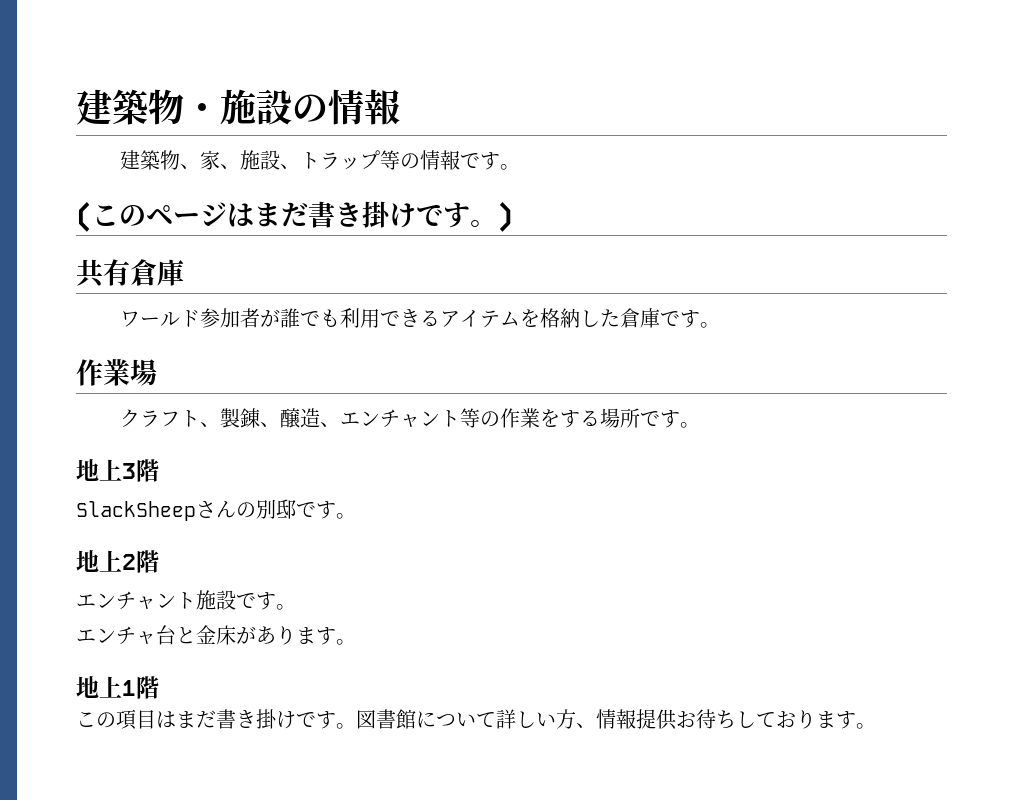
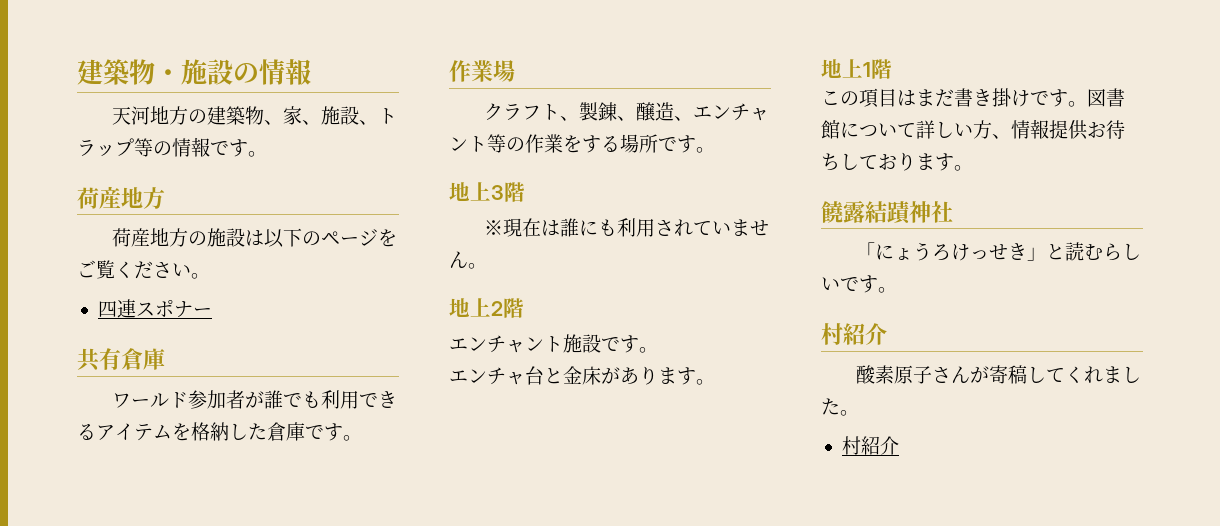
(400, 107) none -> [111,106,207,125] 天河地方の
[76,201,513,232] (このページはまだ書き掛けです。) -> [77,186,165,209] [111,228,397,248] [77,260,210,279] [97,299,212,318] 荷産地方 // 荷産地方の施設は以下のページをご覧ください。 // 四連スポナー
[76,499,336,521] SlackSheepさんの別邸です -> [483,218,769,237] [449,251,468,268] ※現在は誰にも利用されていません
(876, 726) none -> [821,200,953,225] [855,242,1141,261] [821,275,897,293] [821,323,887,345] [855,365,1141,384] [821,398,859,416] [841,436,899,455] // 饒露結蹟神社 // 「にょうろけっせき」と読むらしいです。 // 村紹介 // 酸素原子さんが寄稿してくれました。 // 村紹介

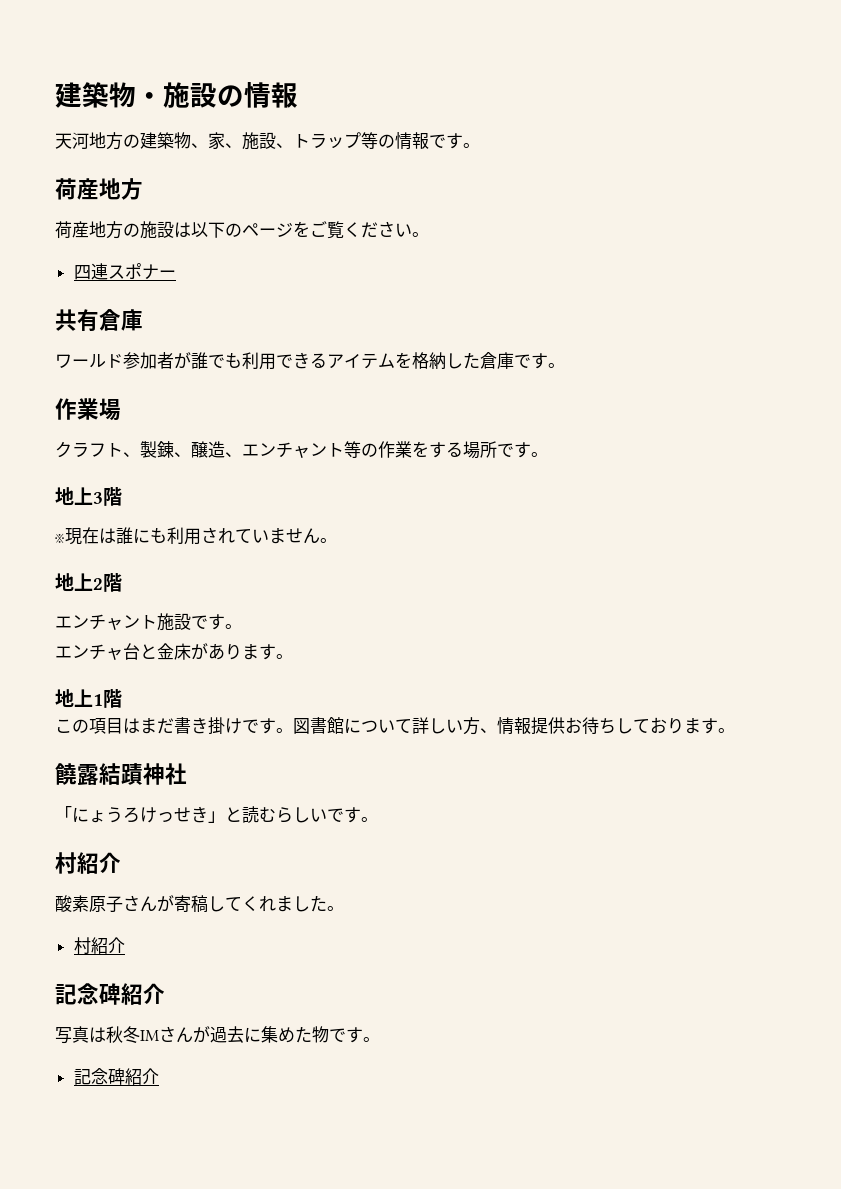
(899, 445) none -> [55,983,165,1005] [55,1026,380,1044] [73,1068,159,1085] // 記念碑紹介 // 写真は秋冬IMさんが過去に集めた物です。 // 記念碑紹介

